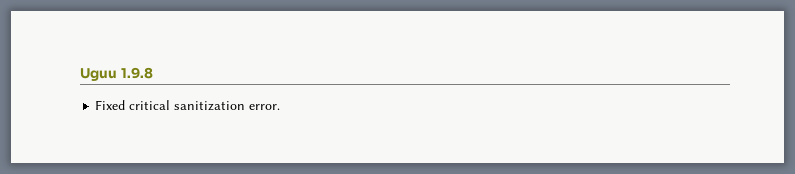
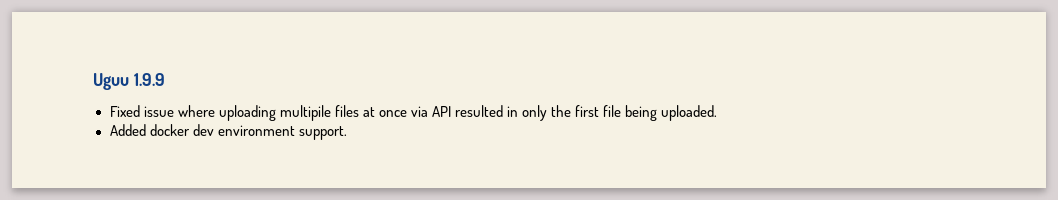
[120,67,153,79] 1.9.8 -> [133,73,165,86] 1.9.9
[129,100,281,111] critical sanitization error. -> [143,105,718,121] [109,124,347,140] issue where uploading multipile files at once via API resulted in only the first file being uploaded. // Added docker dev environment support.

